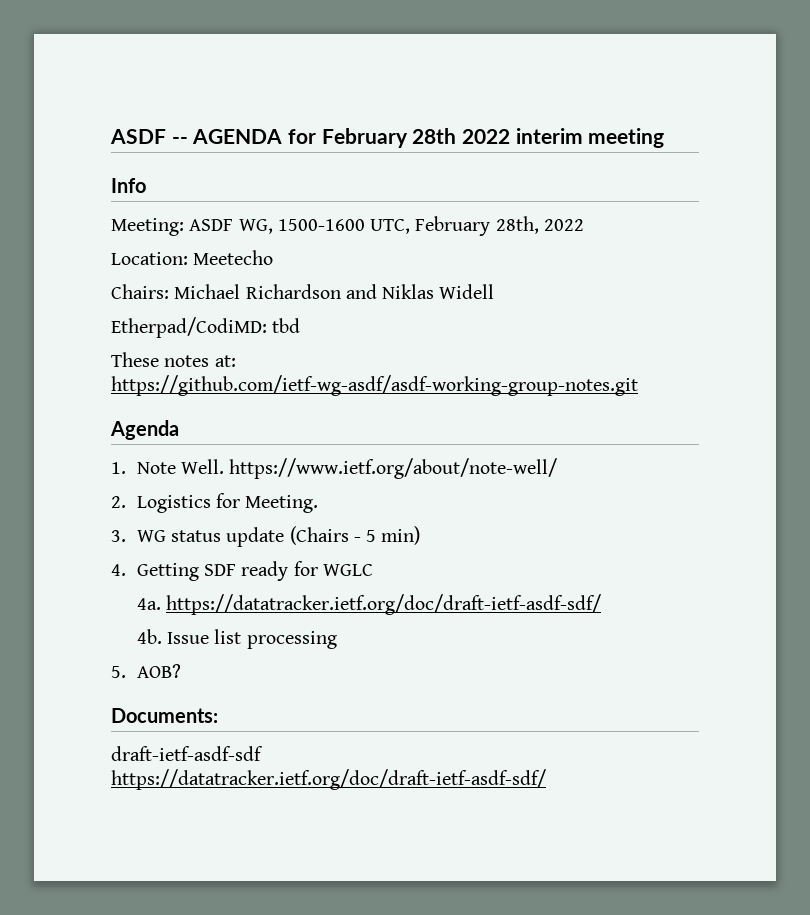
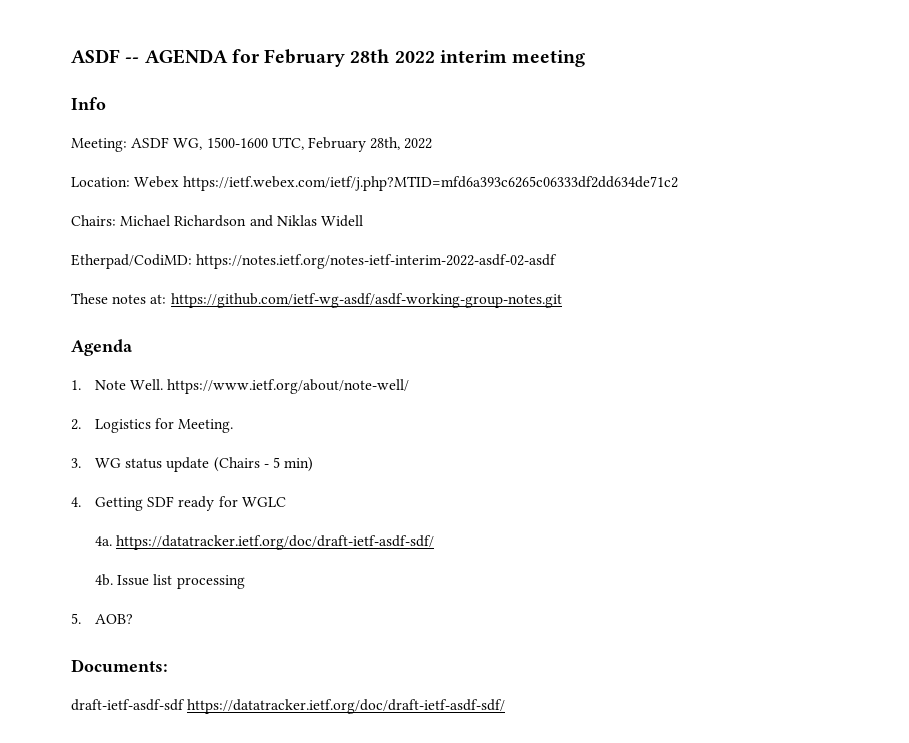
[193,250,274,265] Meetecho -> [134,176,679,191] Webex https://ietf.webex.com/ietf/j.php?MTID=mfd6a393c6265c06333df2dd634de71c2
[272,318,301,333] tbd -> [196,254,558,269] https://notes.ietf.org/notes-ietf-interim-2022-asdf-02-asdf

